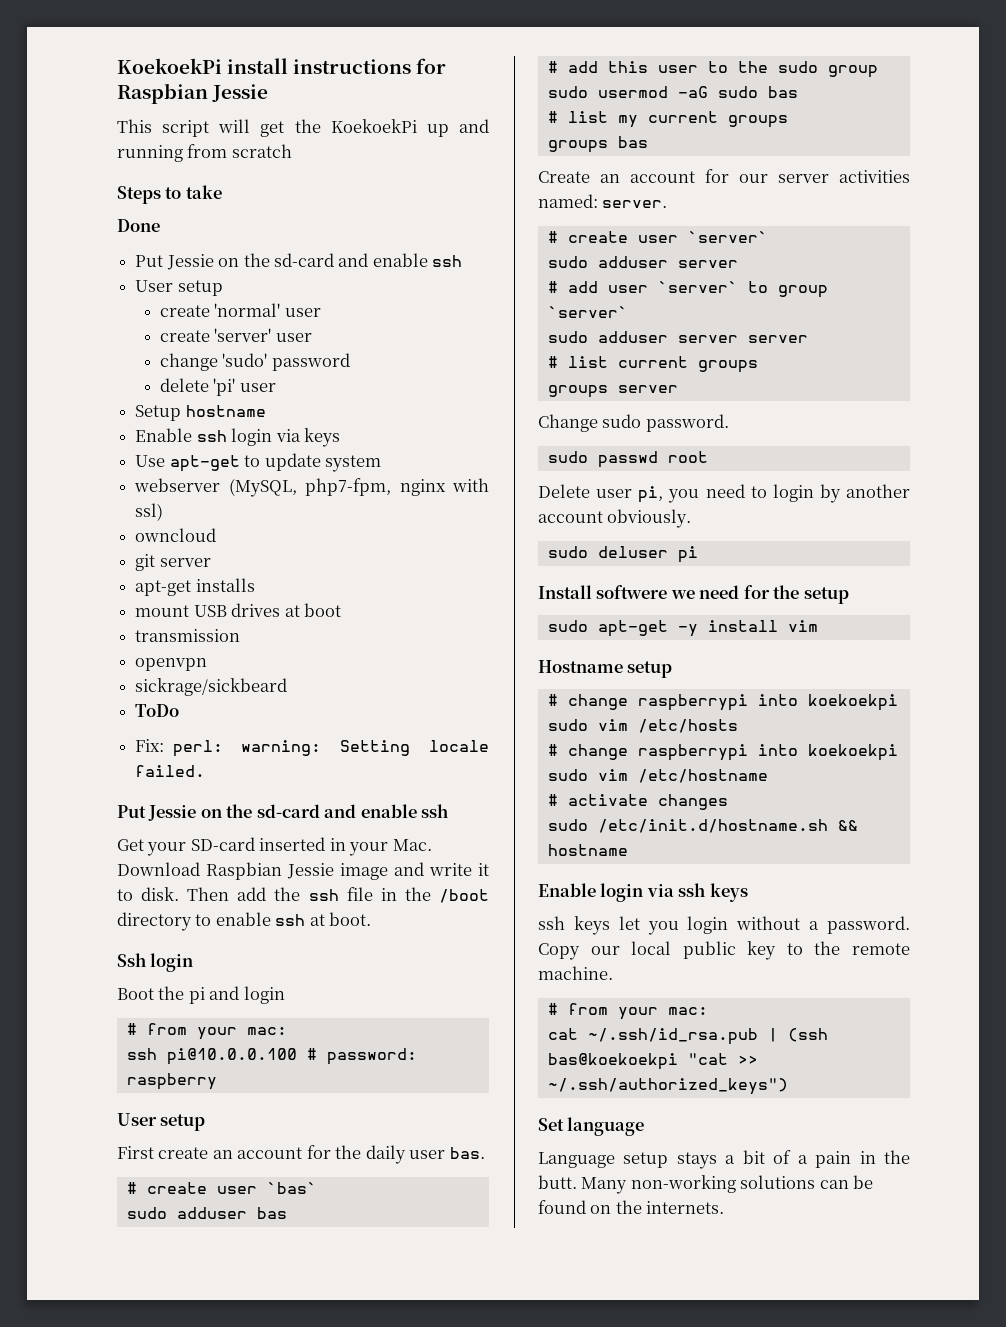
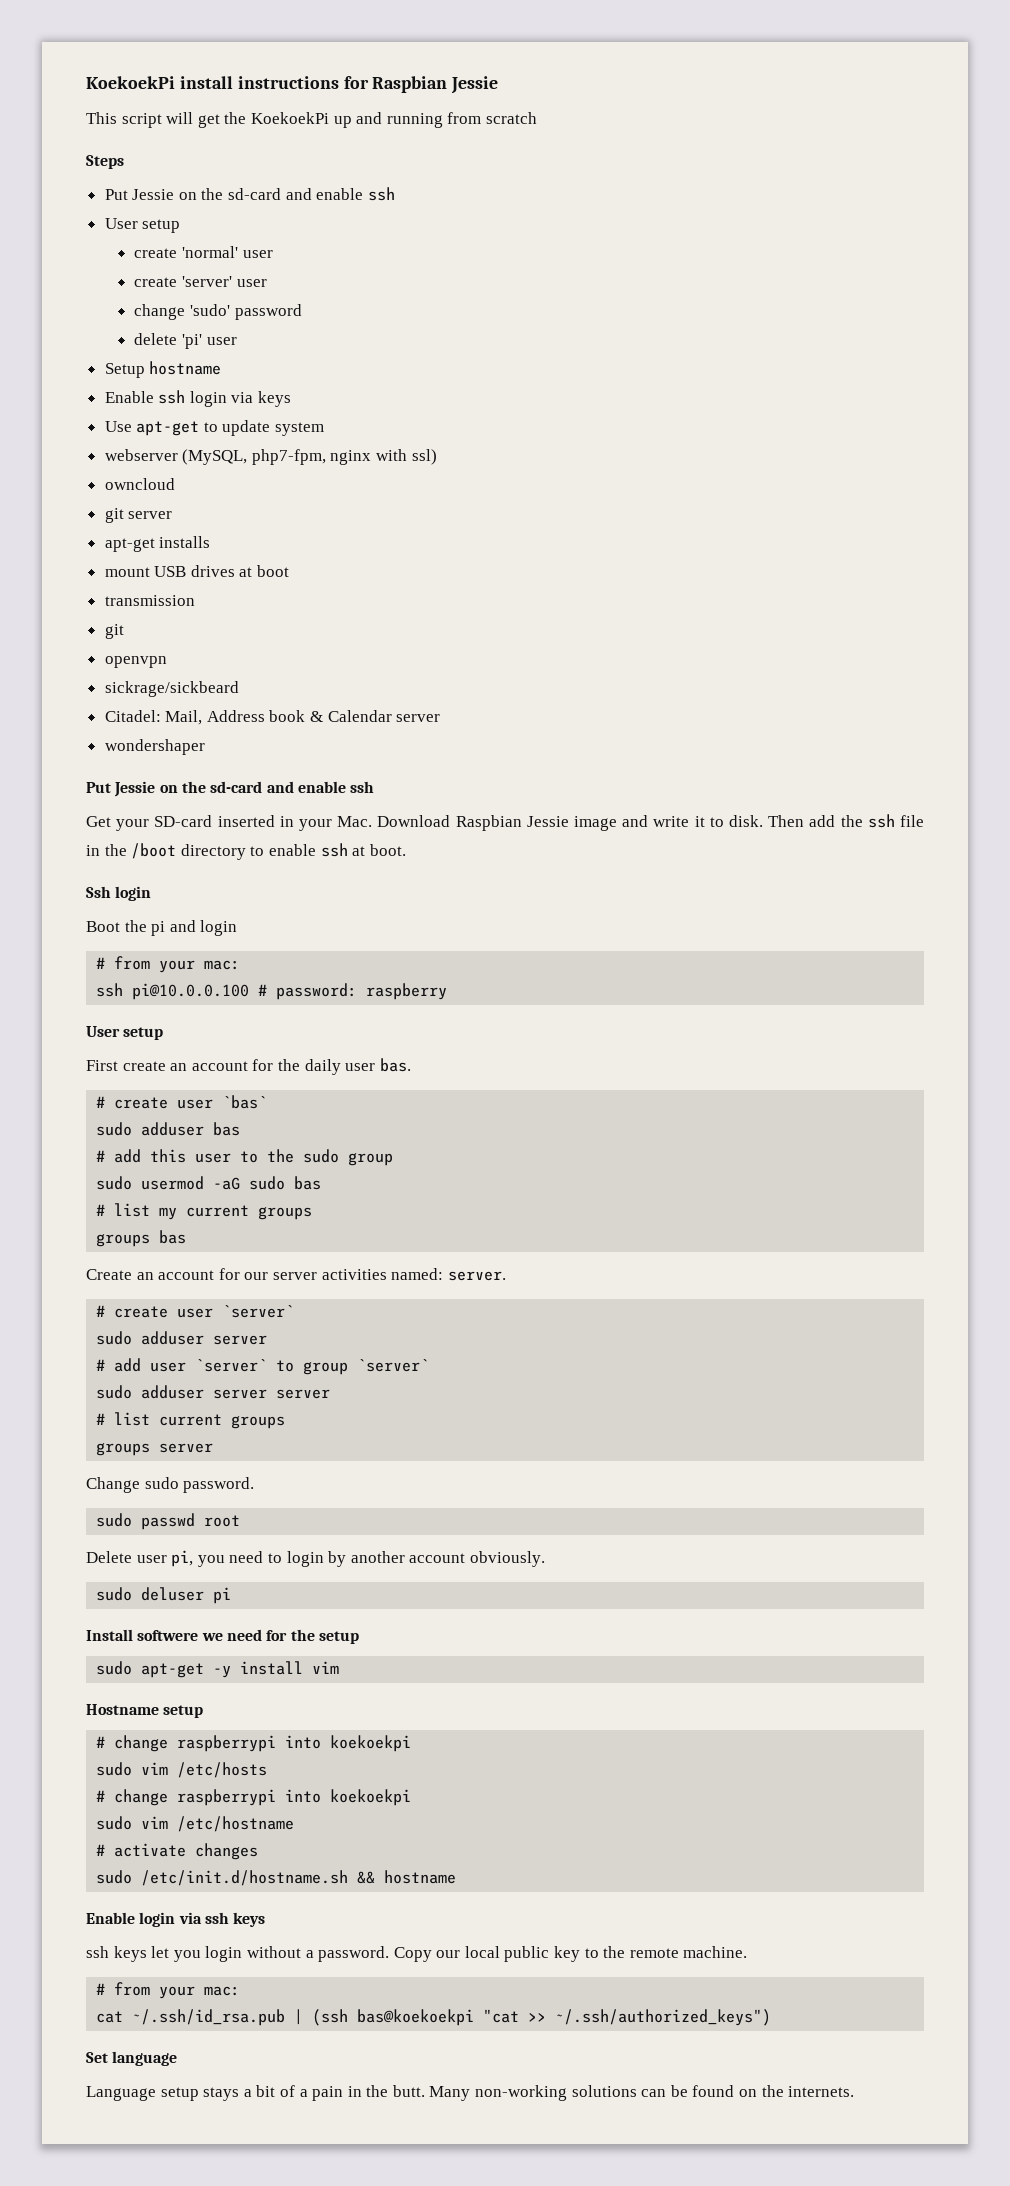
[165,185,222,199] [117,219,160,232] to take // Done -> (124, 162) none
(241, 635) none -> [104,624,124,639] // git
[135,704,180,717] [135,739,490,757] [135,765,206,777] ToDo // Fix: perl: warning: Setting locale failed. -> [104,710,441,725] [104,739,205,755] Citadel: Mail, Address book & Calendar server // wondershaper

